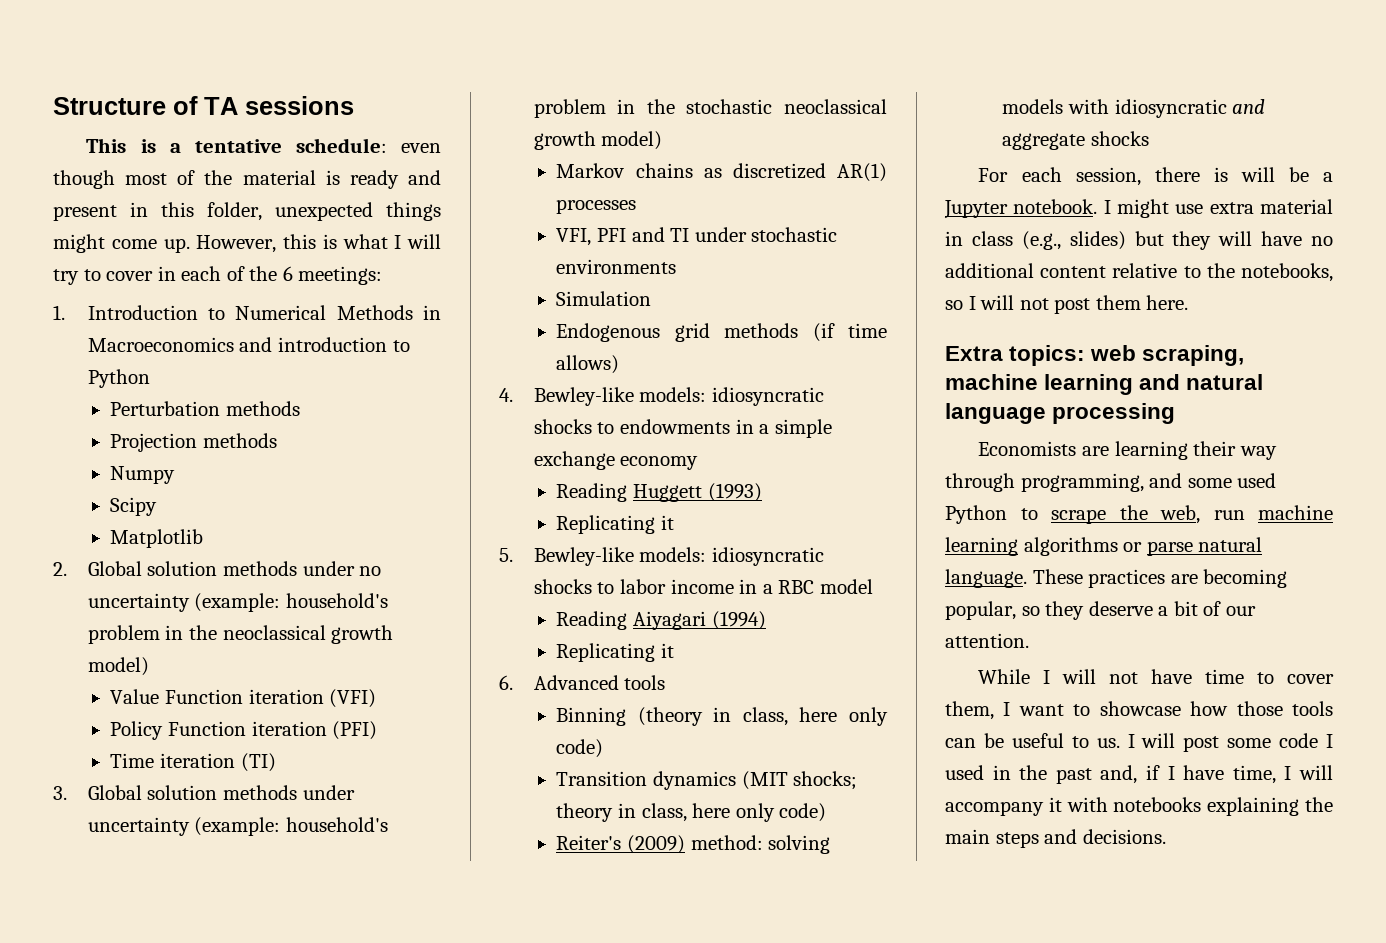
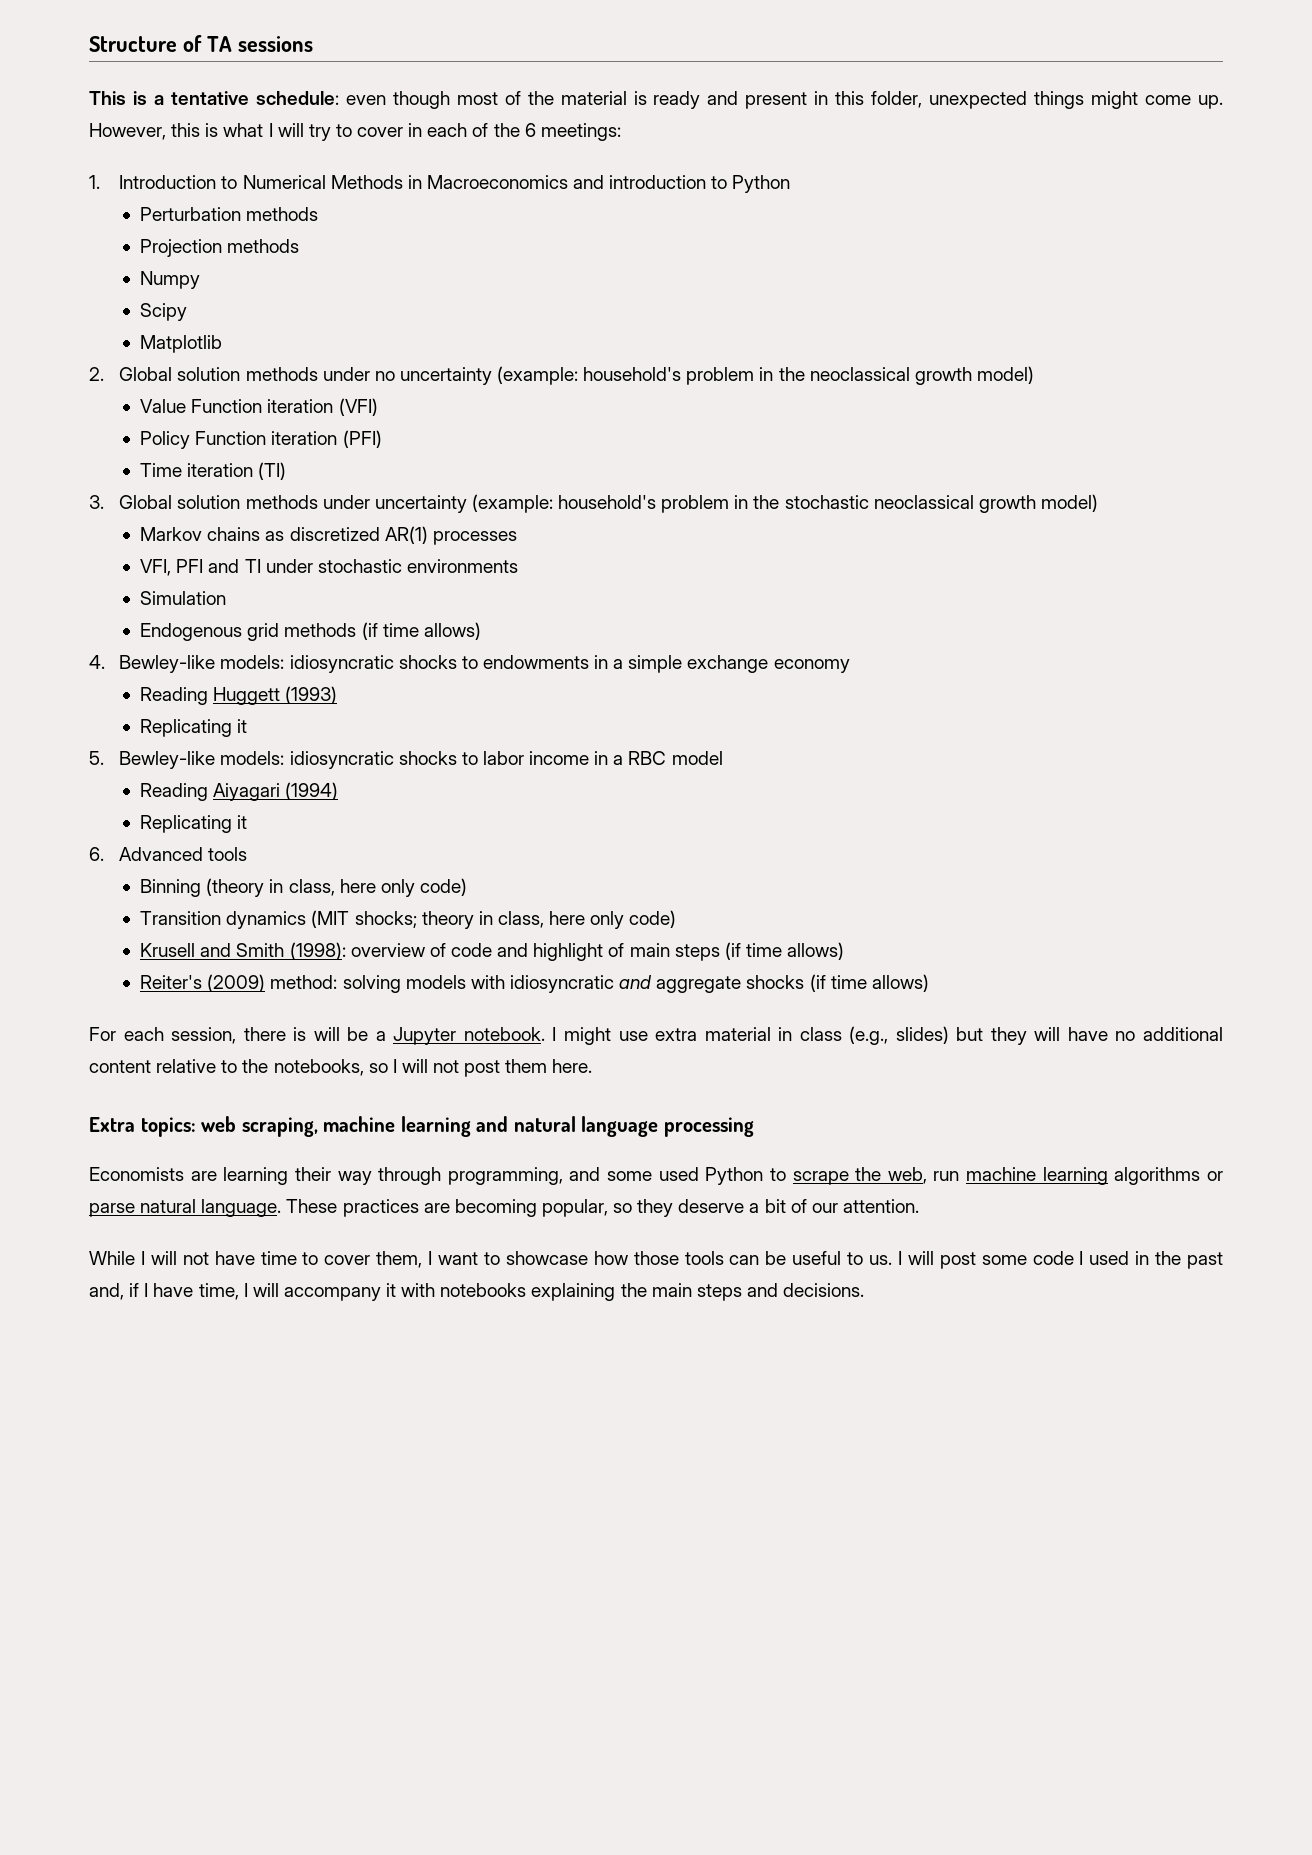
(827, 812) none -> [140,942,845,961] // Krusell and Smith (1998): overview of code and highlight of main steps (if time allows)
(1149, 138) none -> [809,974,929,992] (if time allows)

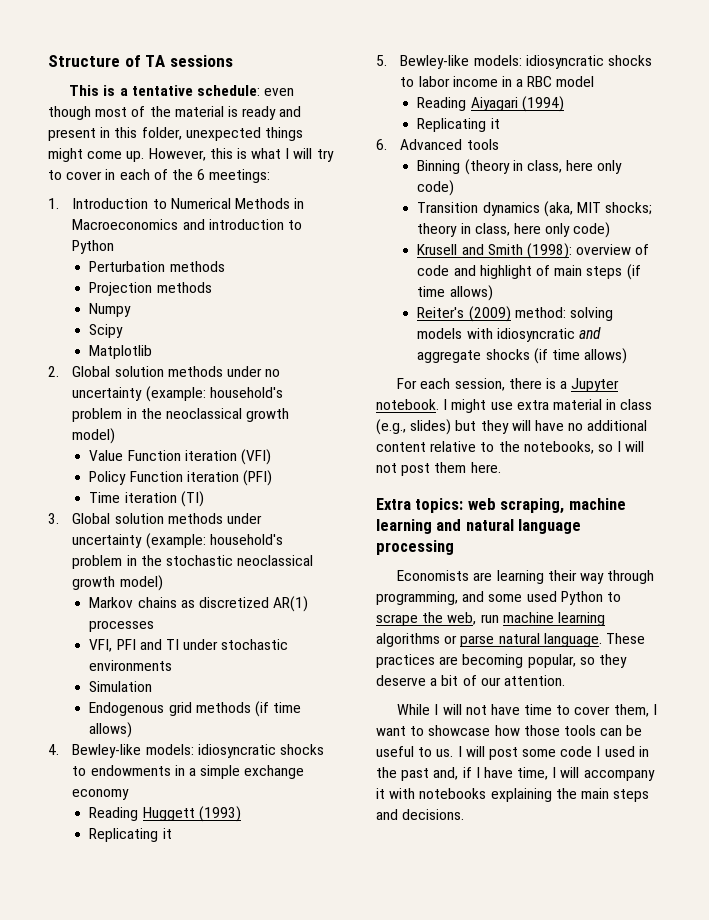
[311,910,350,928] (MIT -> [543,201,601,217] (aka, MIT
[313,1027,369,1041] will be -> (556, 383) none

